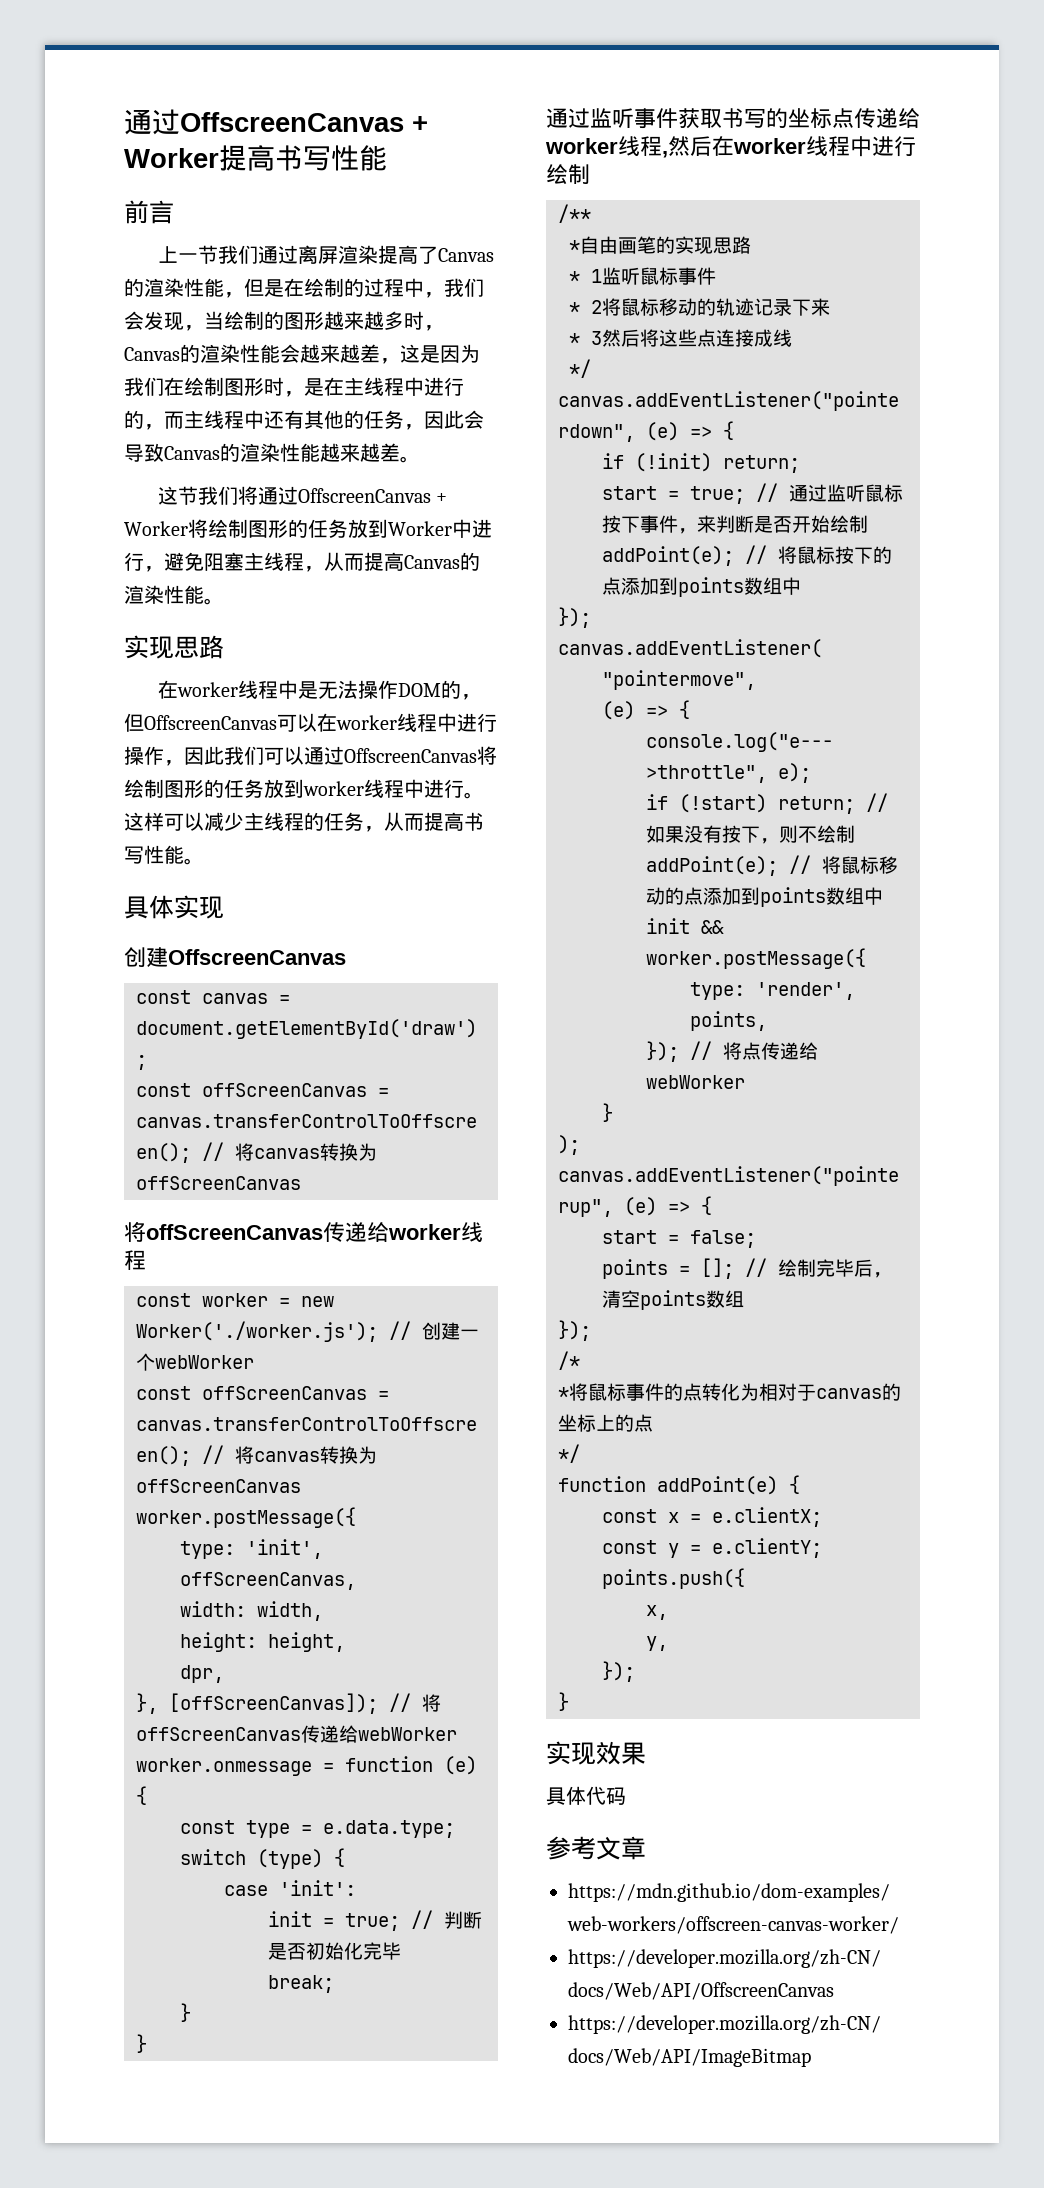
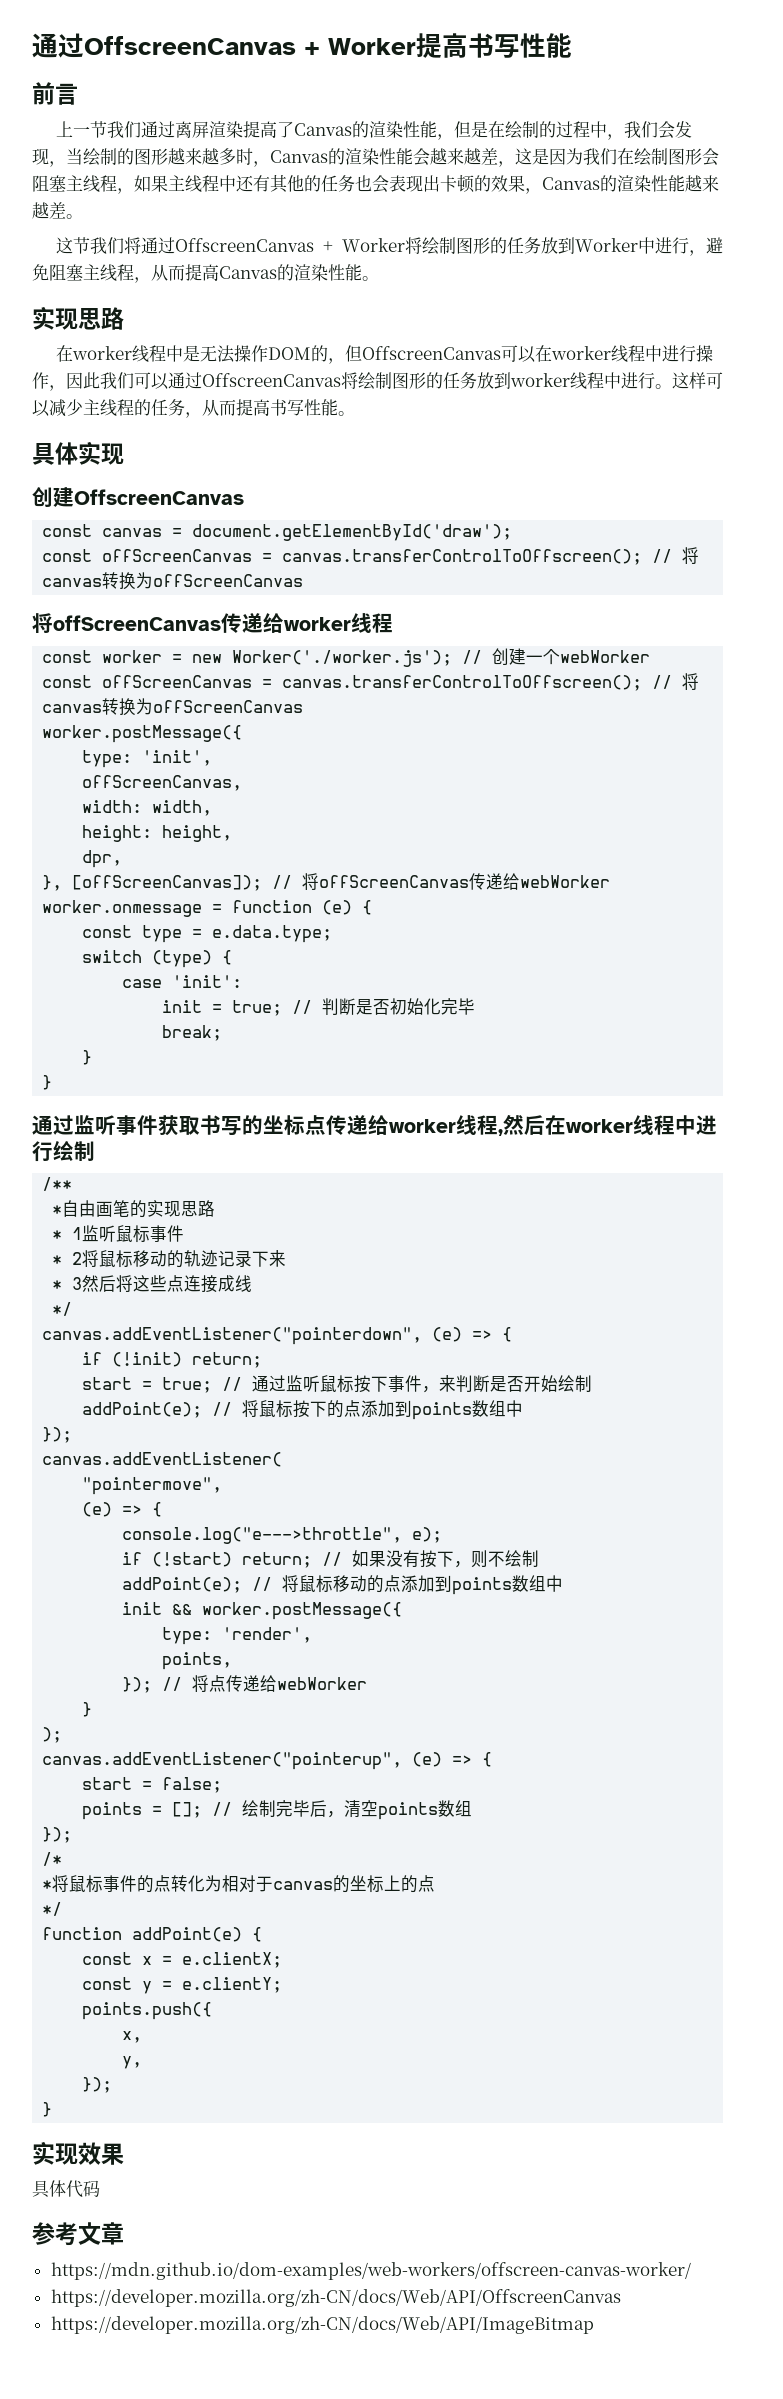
[264,377,464,397] [124,410,184,430] 时，是在主线程中进行的，而 -> [702,148,719,166] [32,175,168,194] 会阻塞主线程，如果
[404,410,484,430] [124,443,164,462] ，因此会导致 -> [355,174,542,194] 也会表现出卡顿的效果，

